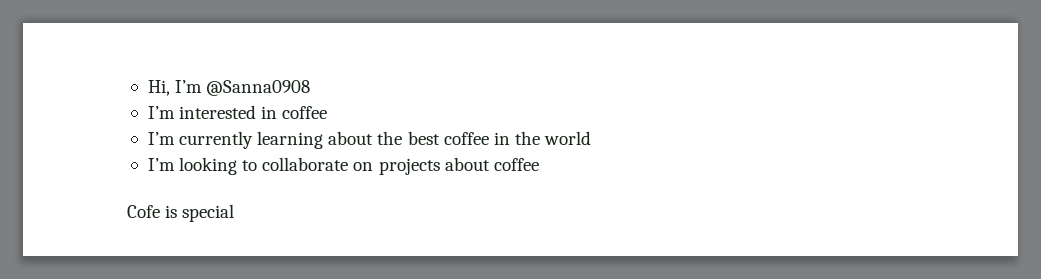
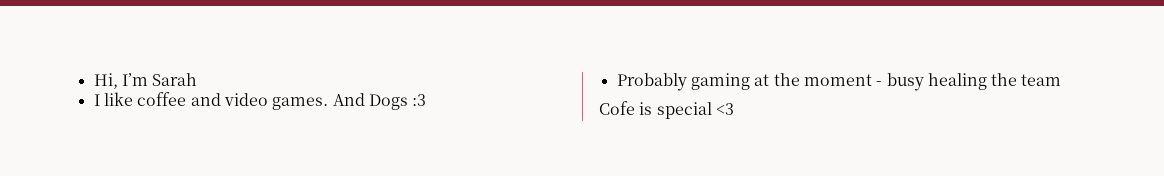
[206,80,311,96] [147,105,328,119] [147,131,592,149] [147,157,539,175] @Sanna0908 // I’m interested in coffee // I’m currently learning about the best coffee in the world // I’m looking to collaborate on projects about coffee -> [152,73,198,86] [93,92,427,110] [616,73,1062,91] Sarah // I like coffee and video games. And Dogs :3 // Probably gaming at the moment - busy healing the team
(235, 213) none -> [715,103,734,115] <3

